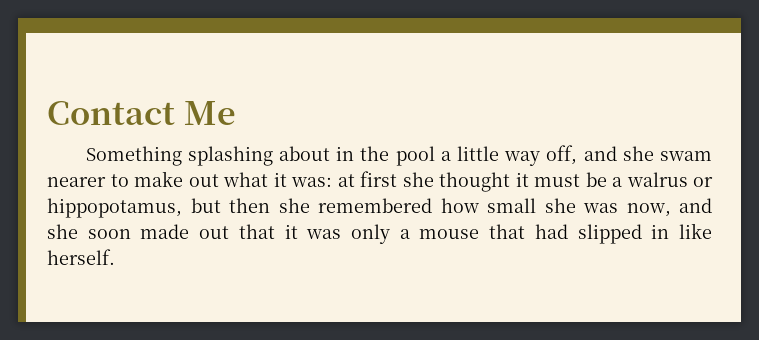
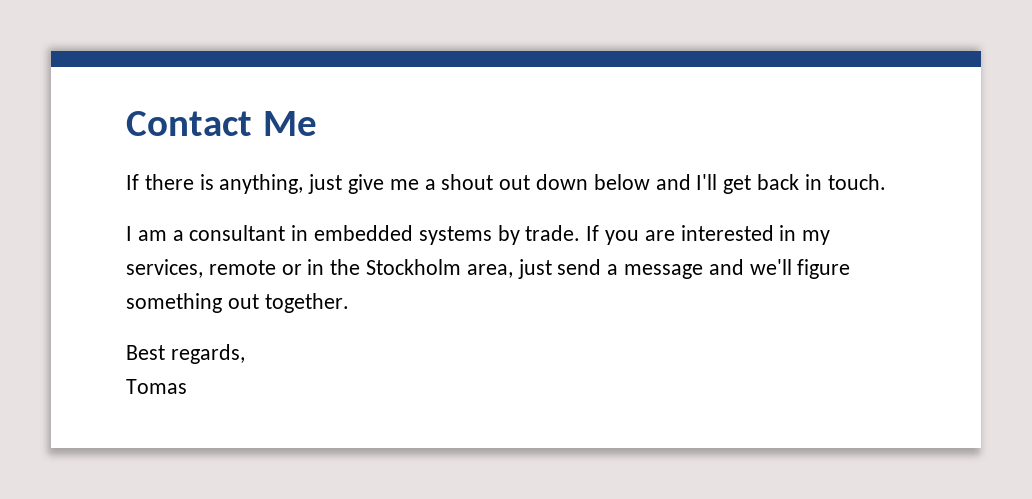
[85,145,712,166] [47,171,713,192] [47,198,712,218] [47,223,712,244] [47,249,115,265] Something splashing about in the pool a little way off, and she swam nearer to make out what it was: at first she thought it must be a walrus or hippopotamus, but then she remembered how small she was now, and she soon made out that it was only a mouse that had slipped in like herself. -> [126,174,886,194] [126,225,831,245] [126,259,851,279] [126,293,349,313] [126,344,245,364] [126,379,187,394] If there is anything, just give me a shout out down below and I'll get back in touch. // I am a consultant in embedded systems by trade. If you are interested in my services, remote or in the Stockholm area, just send a message and we'll figure something out together. // Best regards, // Tomas

